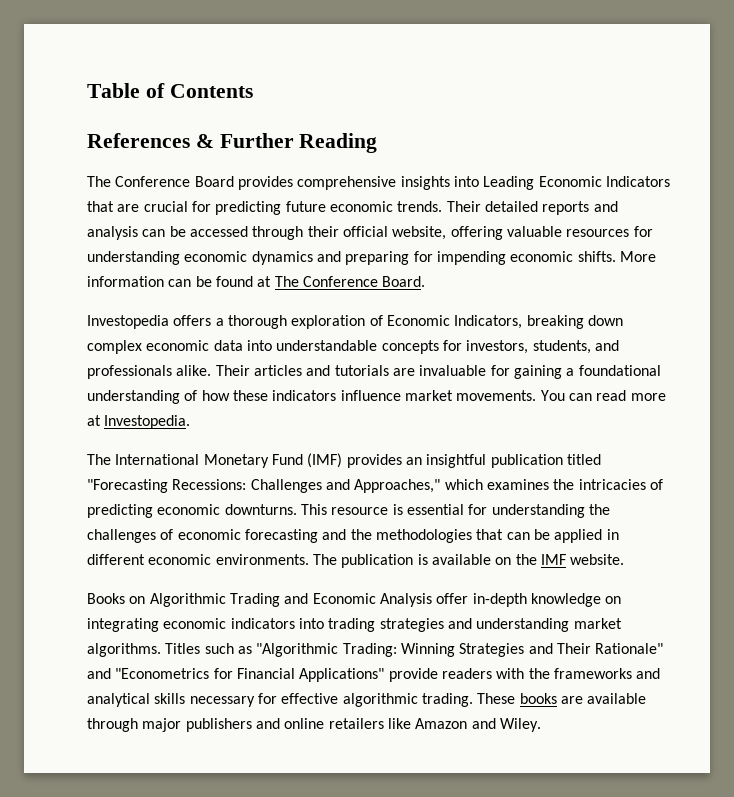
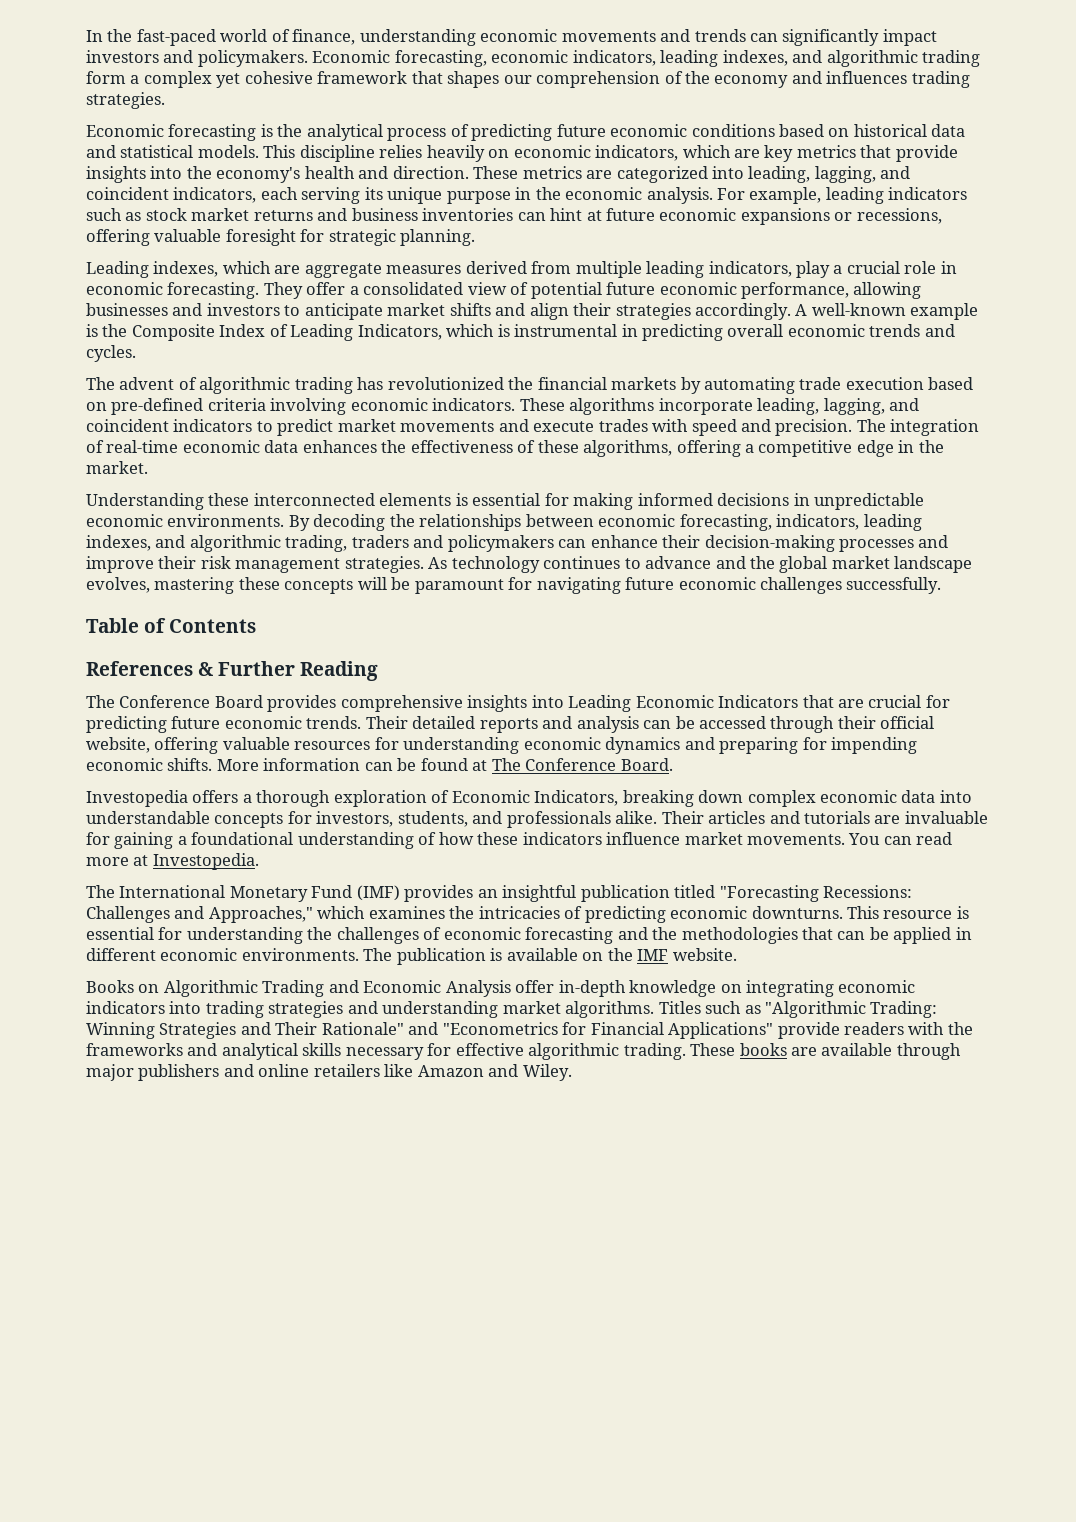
(87, 90) none -> [86,29,937,46] [86,50,981,67] [86,71,970,88] [86,92,165,109] [86,124,966,141] [86,145,958,162] [86,166,911,183] [86,187,968,204] [86,208,942,225] [86,229,476,246] [86,261,957,278] [86,282,922,299] [86,303,979,320] [86,324,955,341] [86,345,136,362] [86,377,974,394] [86,398,920,415] [86,419,980,436] [86,440,944,457] [86,461,148,474] [86,493,925,510] [86,514,922,531] [86,535,949,552] [86,556,973,573] [86,577,942,594] In the fast-paced world of finance, understanding economic movements and trends can significantly impact investors and policymakers. Economic forecasting, economic indicators, leading indexes, and algorithmic trading form a complex yet cohesive framework that shapes our comprehension of the economy and influences trading strategies. // Economic forecasting is the analytical process of predicting future economic conditions based on historical data and statistical models. This discipline relies heavily on economic indicators, which are key metrics that provide insights into the economy's health and direction. These metrics are categorized into leading, lagging, and coincident indicators, each serving its unique purpose in the economic analysis. For example, leading indicators such as stock market returns and business inventories can hint at future economic expansions or recessions, offering valuable foresight for strategic planning. // Leading indexes, which are aggregate measures derived from multiple leading indicators, play a crucial role in economic forecasting. They offer a consolidated view of potential future economic performance, allowing businesses and investors to anticipate market shifts and align their strategies accordingly. A well-known example is the Composite Index of Leading Indicators, which is instrumental in predicting overall economic trends and cycles. // The advent of algorithmic trading has revolutionized the financial markets by automating trade execution based on pre-defined criteria involving economic indicators. These algorithms incorporate leading, lagging, and coincident indicators to predict market movements and execute trades with speed and precision. The integration of real-time economic data enhances the effectiveness of these algorithms, offering a competitive edge in the market. // Understanding these interconnected elements is essential for making informed decisions in unpredictable economic environments. By decoding the relationships between economic forecasting, indicators, leading indexes, and algorithmic trading, traders and policymakers can enhance their decision-making processes and improve their risk management strategies. As technology continues to advance and the global market landscape evolves, mastering these concepts will be paramount for navigating future economic challenges successfully. //

